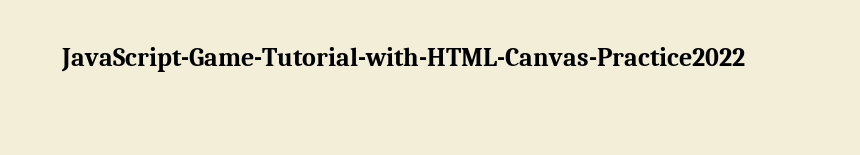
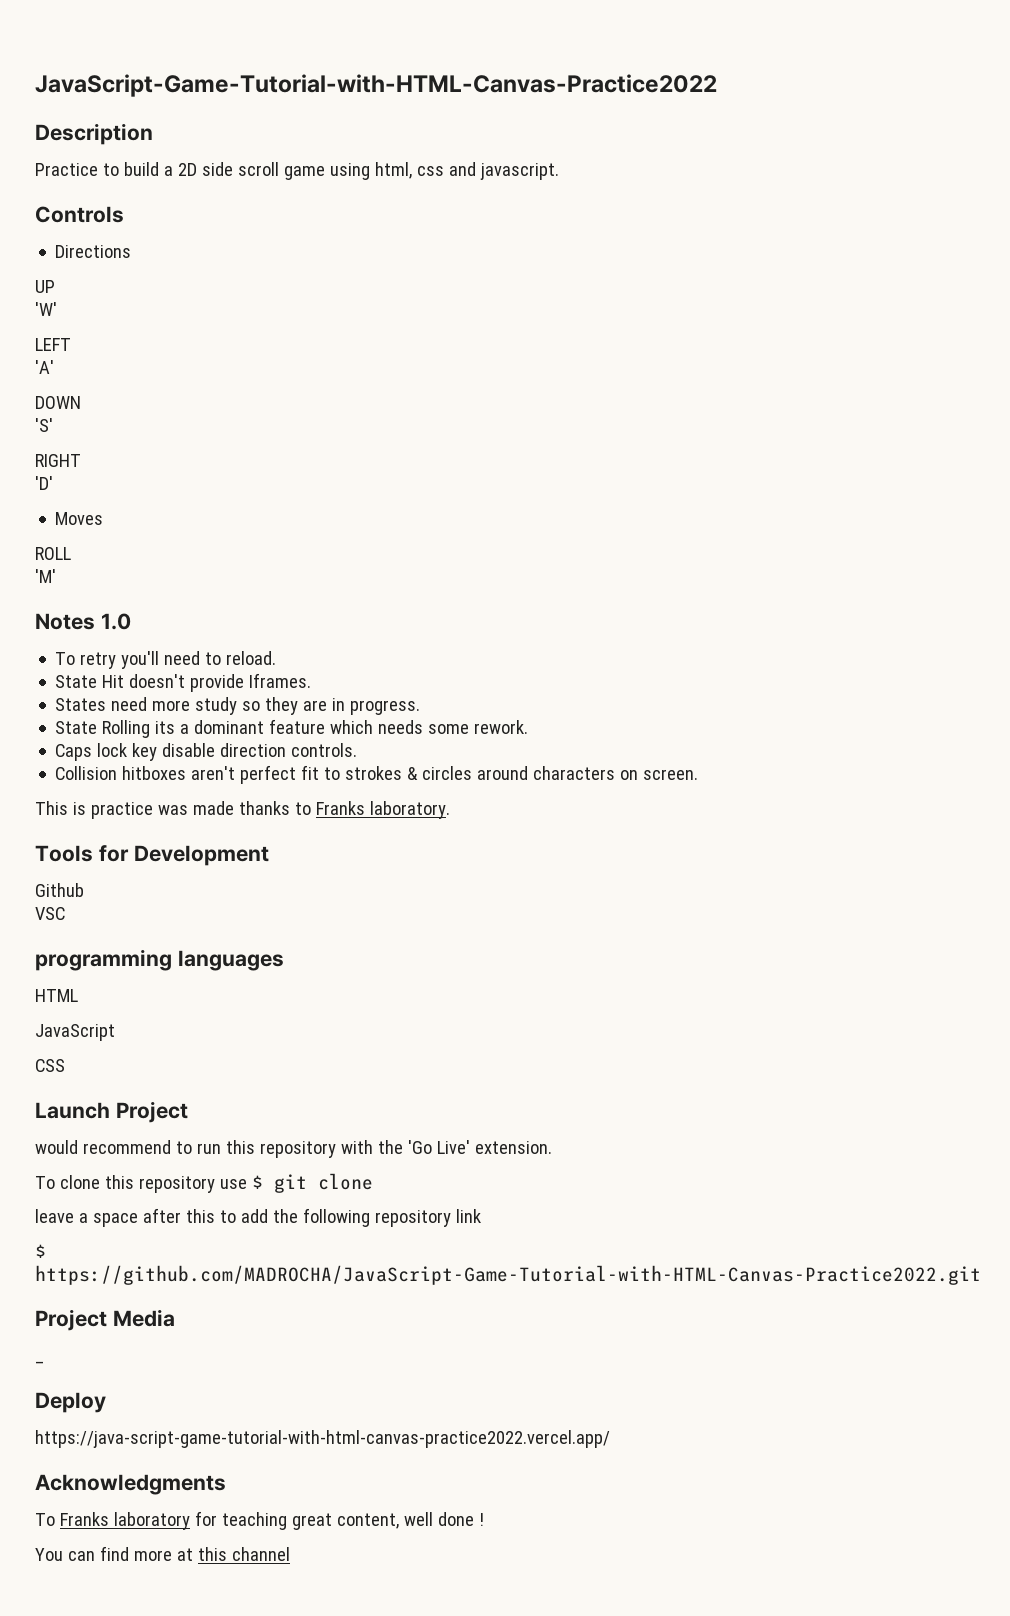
(745, 59) none -> [35,123,153,145] [35,162,559,180] [35,206,124,223] [55,245,132,258] [35,280,55,293] [35,302,57,316] [35,338,71,351] [35,360,54,374] [35,396,81,409] [35,418,53,432] [35,454,81,467] [35,476,53,490] [55,512,104,525] [35,547,71,560] [35,569,56,583] [35,613,131,630] [55,651,277,669] [55,673,312,692] [55,697,421,715] [55,719,529,738] [55,743,358,761] [55,765,699,784] [35,801,450,819] [35,845,269,866] [35,883,84,897] [35,907,65,920] [35,949,284,971] [35,989,78,1002] [35,1024,115,1041] [35,1059,65,1072] [35,1101,188,1123] [35,1140,552,1158] [35,1173,373,1193] [35,1208,481,1227] [35,1244,46,1258] [35,1265,981,1285] [35,1309,175,1331] [35,1361,44,1364] [35,1392,106,1413] [35,1430,610,1448] [35,1474,226,1495] [35,1511,484,1530] [35,1546,290,1561] // Description // Practice to build a 2D side scroll game using html, css and javascript. // Controls // Directions // UP // 'W' // LEFT // 'A' // DOWN // 'S' // RIGHT // 'D' // Moves // ROLL // 'M' // Notes 1.0 // To retry you'll need to reload. // State Hit doesn't provide Iframes. // States need more study so they are in progress. // State Rolling its a dominant feature which needs some rework. // Caps lock key disable direction controls. // Collision hitboxes aren't perfect fit to strokes & circles around characters on screen. // This is practice was made thanks to Franks laboratory. // Tools for Development // Github // VSC // programming languages // HTML // JavaScript // CSS // Launch Project // would recommend to run this repository with the 'Go Live' extension. // To clone this repository use $ git clone // leave a space after this to add the following repository link // $ https://github.com/MADROCHA/JavaScript-Game-Tutorial-with-HTML-Canvas-Practice2022.git // Project Media // _ // Deploy // https://java-script-game-tutorial-with-html-canvas-practice2022.vercel.app/ // Acknowledgments // To Franks laboratory for teaching great content, well done ! // You can find more at this channel

